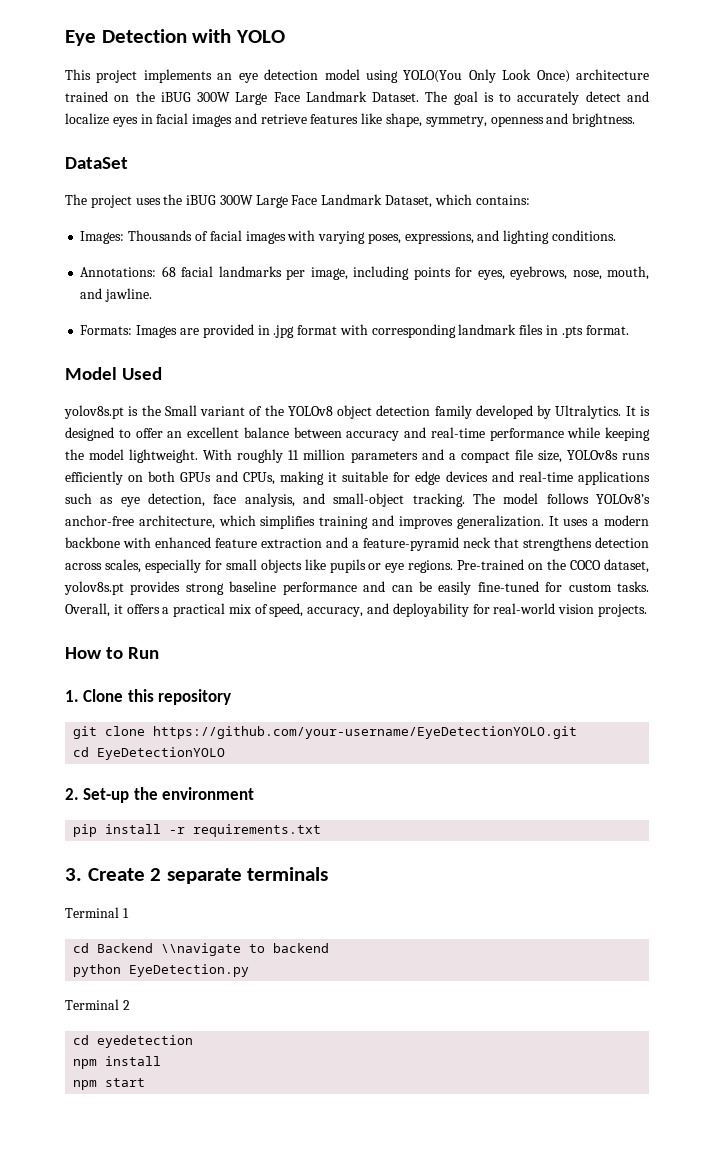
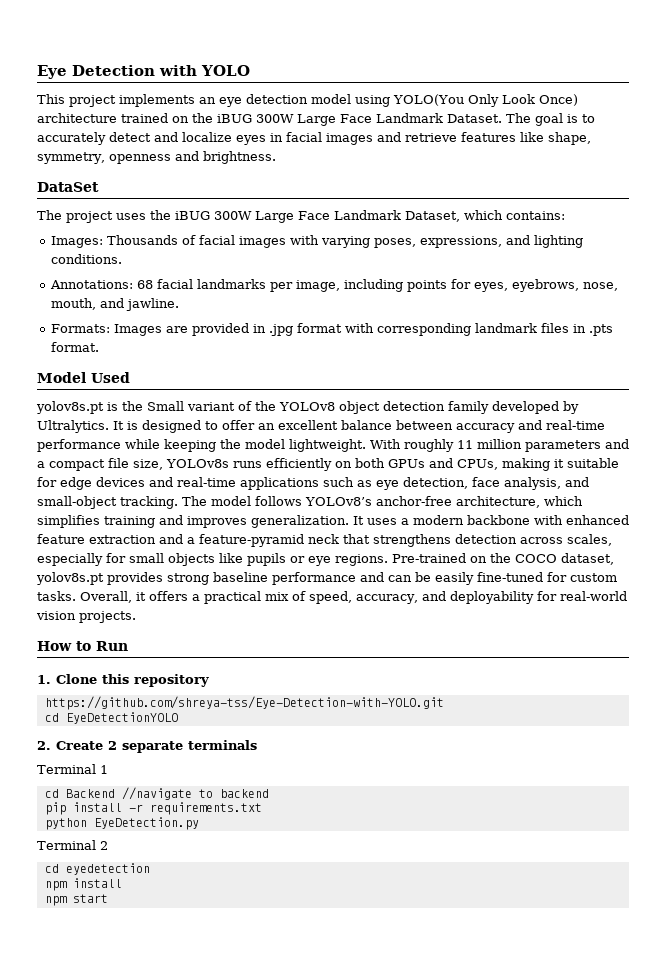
[73,726,578,739] git clone https://github.com/your-username/EyeDetectionYOLO.git -> [44,696,444,710] https://github.com/shreya-tss/Eye-Detection-with-YOLO.git
[83,787,255,803] [73,824,322,837] [65,868,82,881] Set-up the environment // pip install -r requirements.txt // 3. -> (51, 745) none
[161,943,242,956] \\navigate -> [121,787,192,800] //navigate
(330, 948) none -> [44,802,262,815] // pip install -r requirements.txt

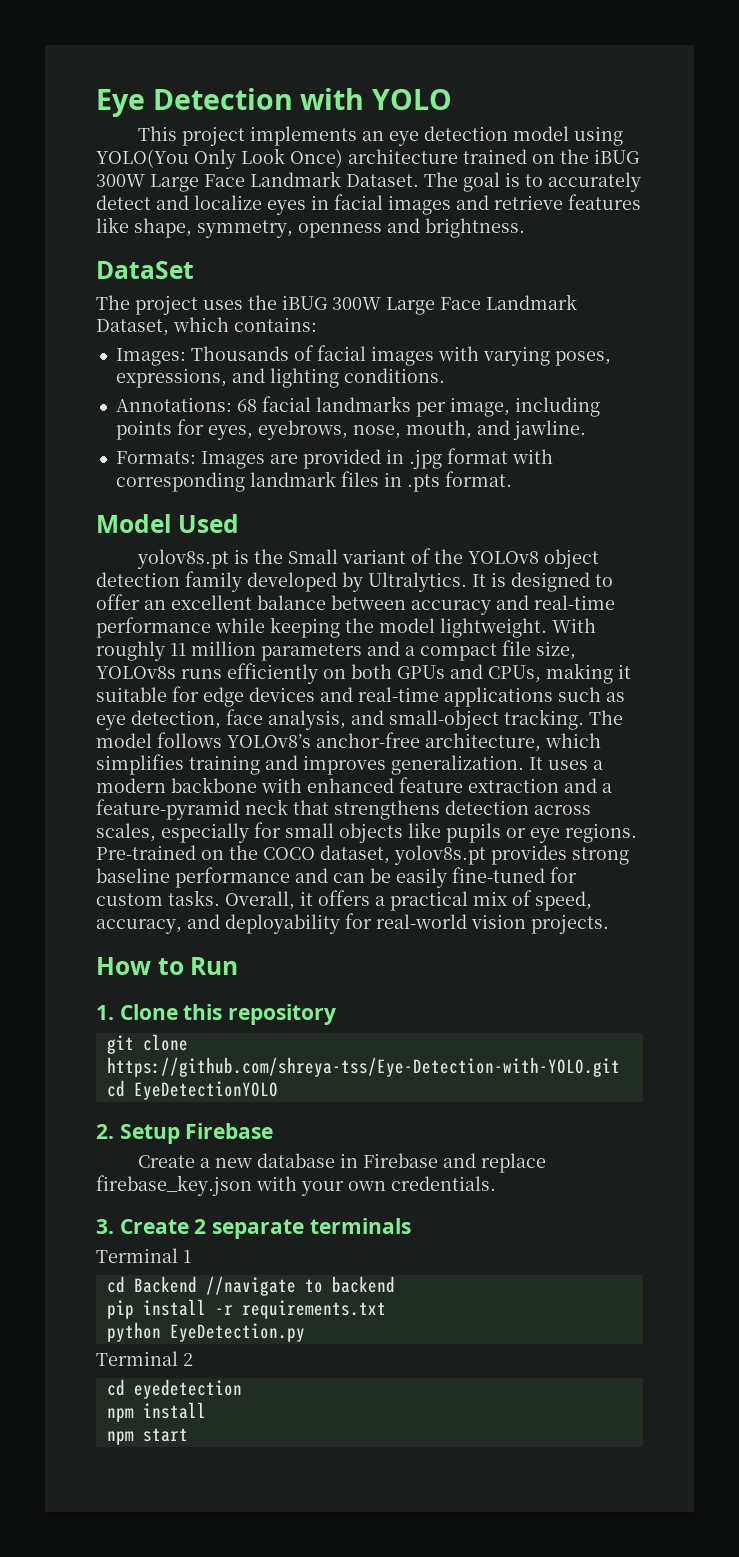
(209, 680) none -> [106,1034,188,1054] git clone
(51, 745) none -> [119,1123,274,1144] [137,1153,546,1173] [96,1175,496,1196] [96,1219,114,1234] Setup Firebase // Create a new database in Firebase and replace firebase_key.json with your own credentials. // 3.

